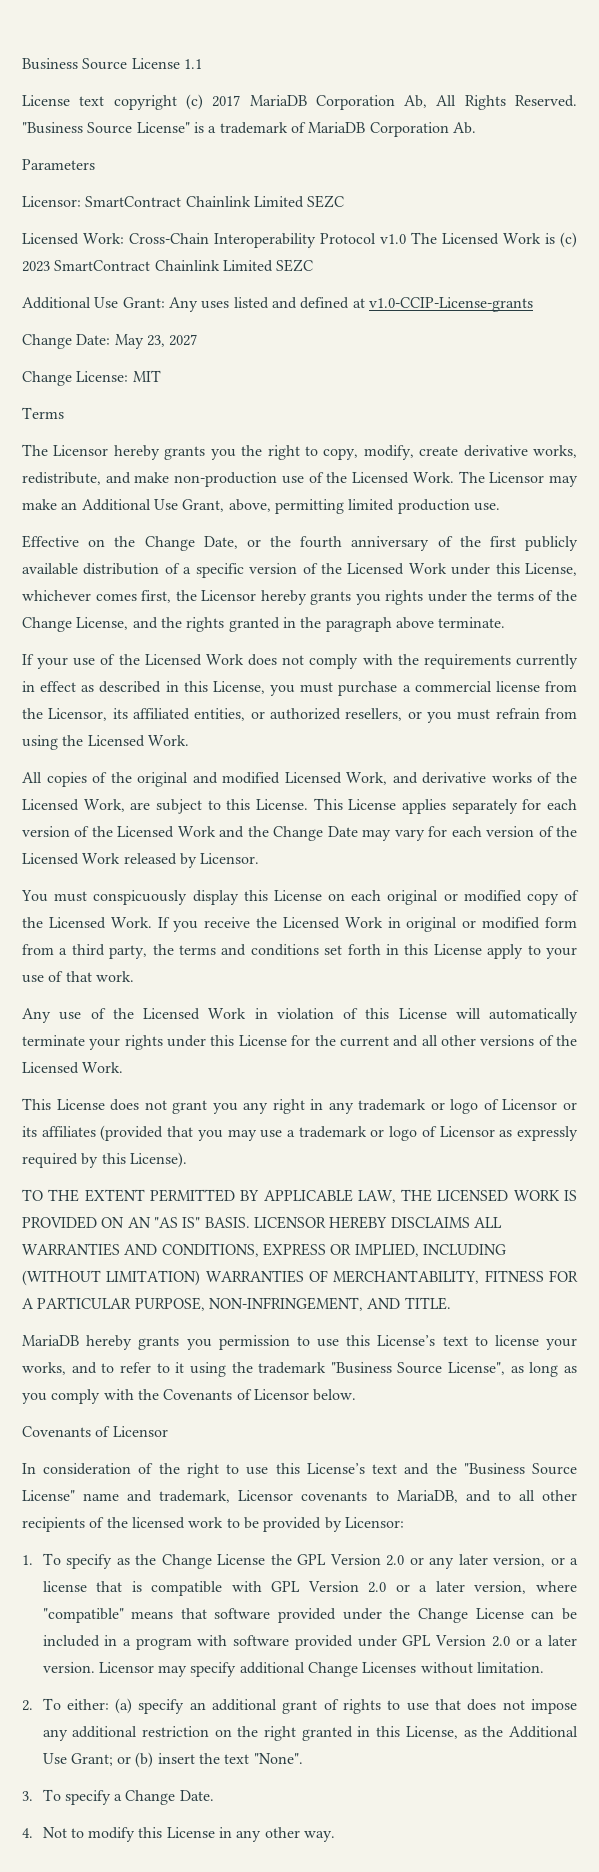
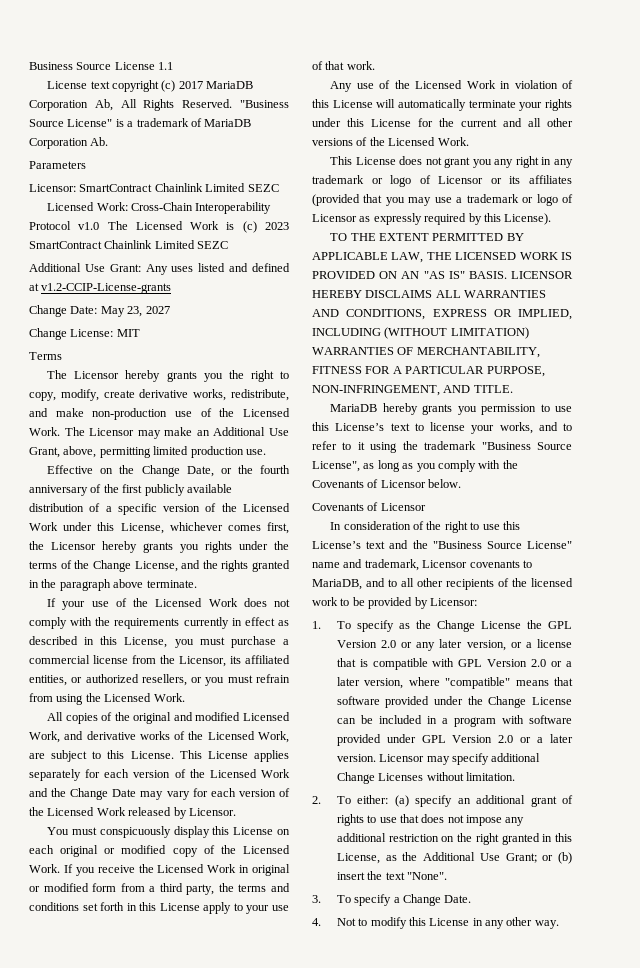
[368,297,533,312] v1.0-CCIP-License-grants -> [41,283,172,294] v1.2-CCIP-License-grants

